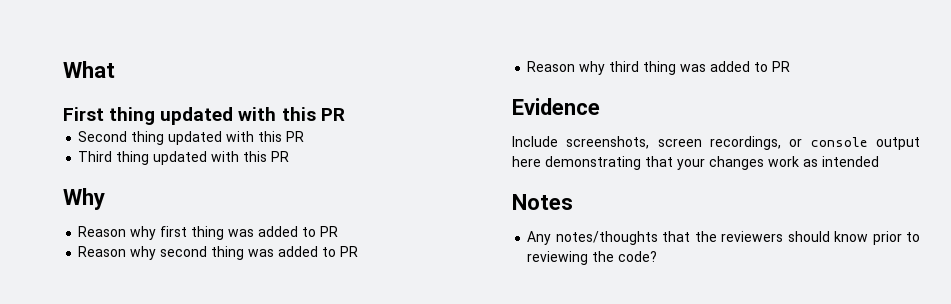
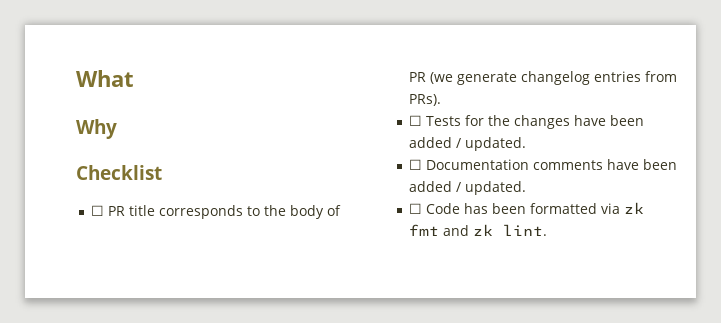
[63,107,345,125] [78,131,305,145] [78,151,290,165] [63,188,105,210] [78,226,339,240] [78,246,359,260] [527,61,791,75] [512,98,600,115] [512,136,920,150] [512,156,879,170] [512,194,573,210] [527,231,920,245] [527,251,658,265] First thing updated with this PR // Second thing updated with this PR // Third thing updated with this PR // Why // Reason why first thing was added to PR // Reason why second thing was added to PR // Reason why third thing was added to PR // Evidence // Include screenshots, screen recordings, or console output here demonstrating that your changes work as intended // Notes // Any notes/thoughts that the reviewers should know prior to reviewing the code? -> [76,119,117,139] [76,165,162,180] [91,205,342,219] [409,71,678,85] [409,94,442,106] [409,115,645,129] [409,137,527,151] [409,159,678,170] [409,181,527,195] [409,202,645,214] [409,224,548,236] Why // Checklist // ☐ PR title corresponds to the body of PR (we generate changelog entries from PRs). // ☐ Tests for the changes have been added / updated. // ☐ Documentation comments have been added / updated. // ☐ Code has been formatted via zk fmt and zk lint.

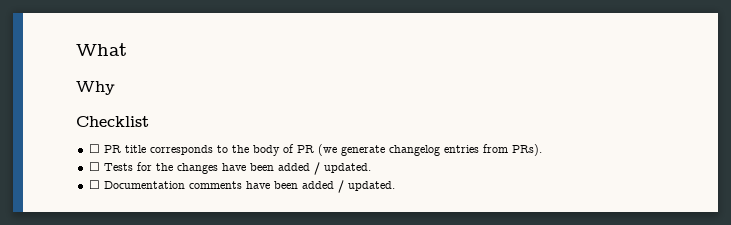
[409,202,645,214] [409,224,548,236] // ☐ Code has been formatted via zk fmt and zk lint. -> (395, 186) none

